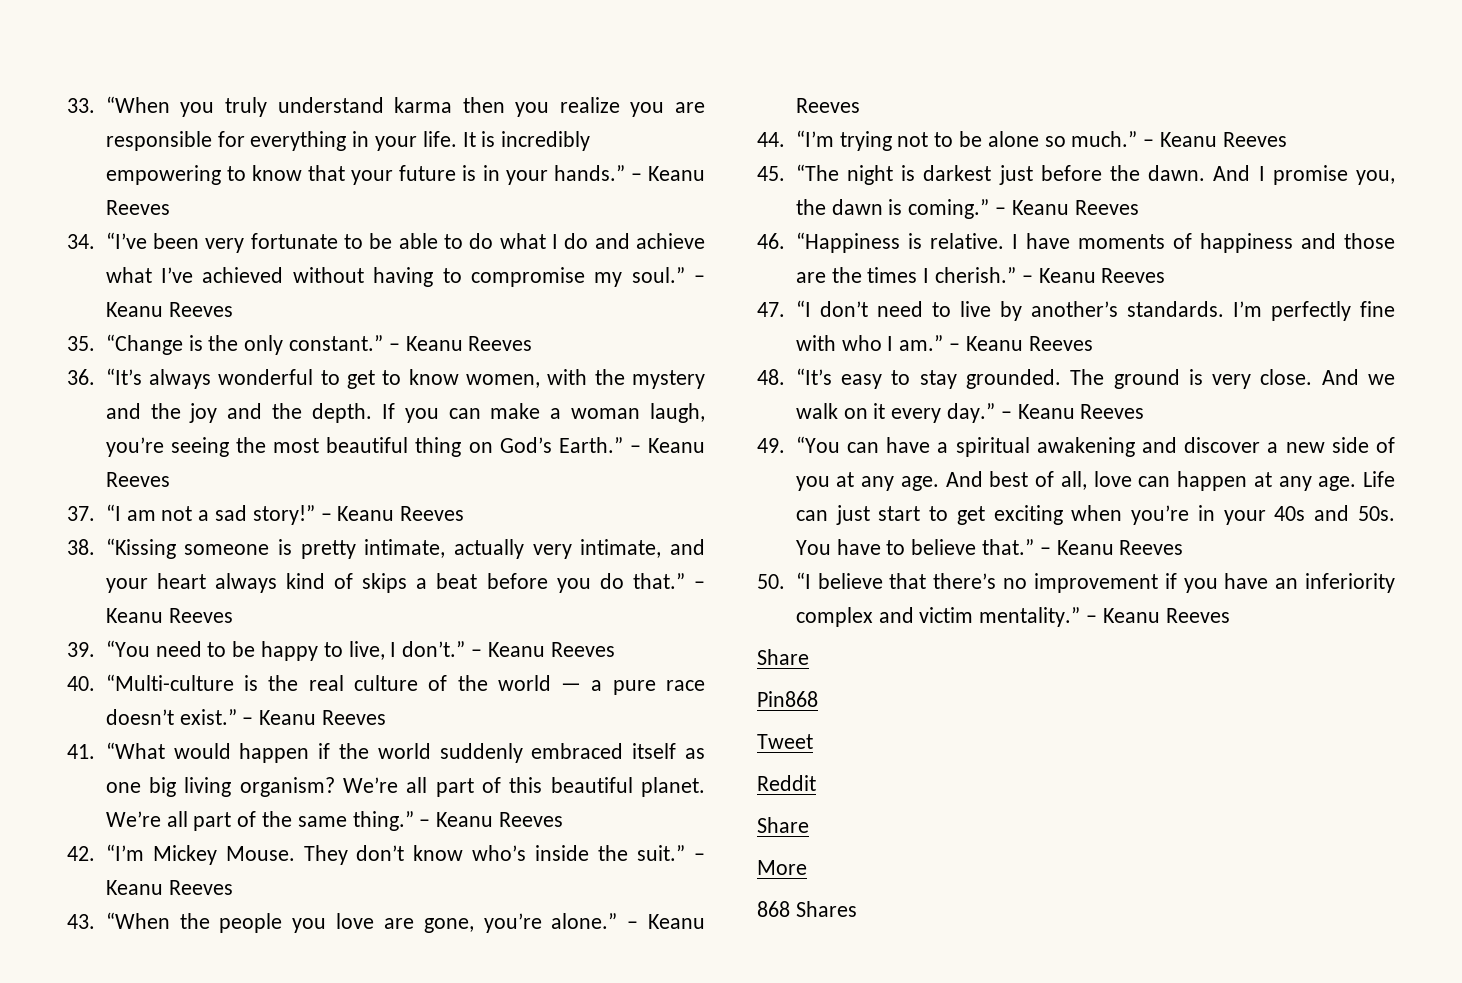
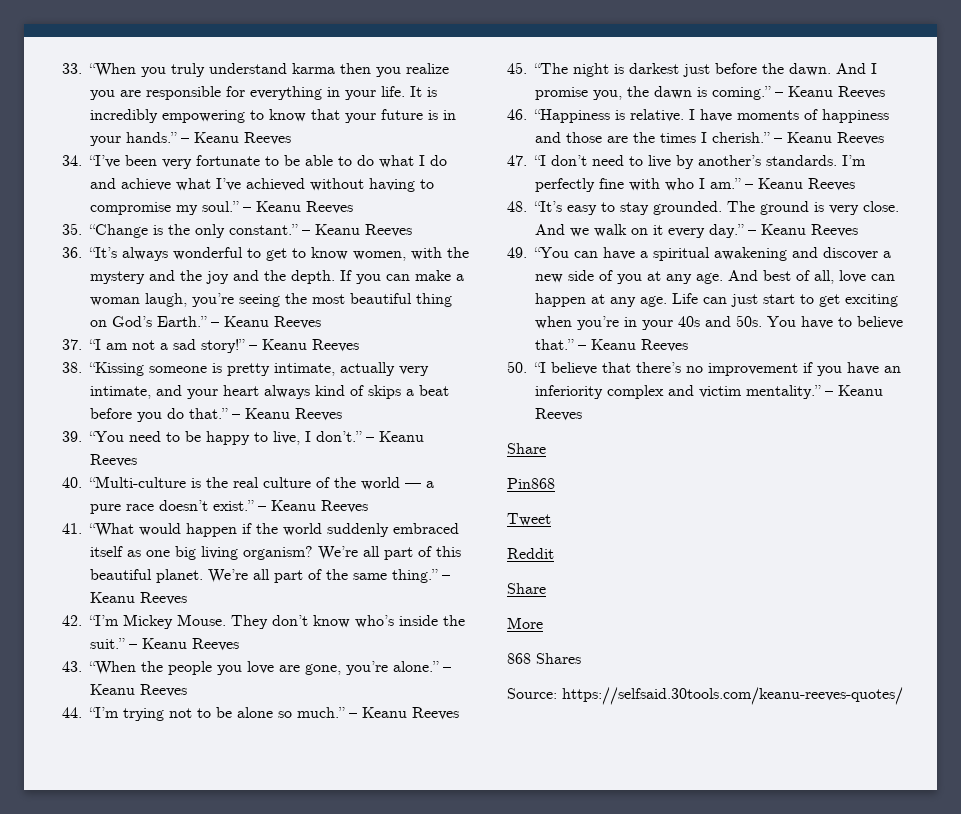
(857, 909) none -> [507,687,903,705] // Source: https://selfsaid.30tools.com/keanu-reeves-quotes/

